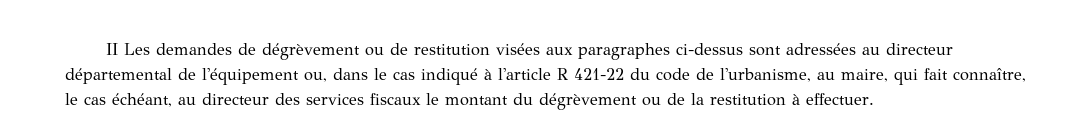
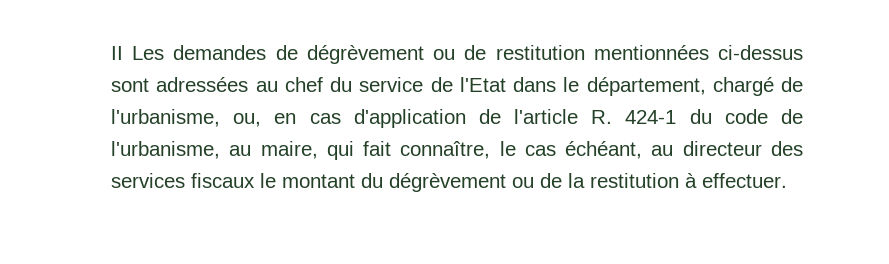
[495,43,670,60] visées aux paragraphes -> [593,45,709,60] mentionnées
[885,43,953,55] [65,68,624,85] directeur départemental de l'équipement ou, dans le cas indiqué à l'article R 421-22 -> [284,77,803,96] [111,109,677,128] chef du service de l'Etat dans le département, chargé de l'urbanisme, ou, en cas d'application de l'article R. 424-1

